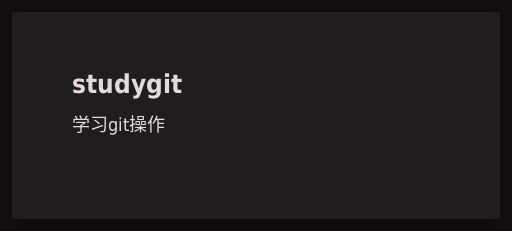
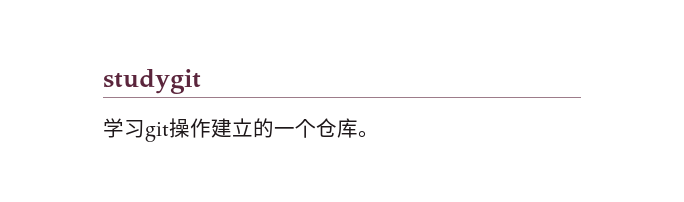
(165, 124) none -> [211,118,379,138] 建立的一个仓库。

